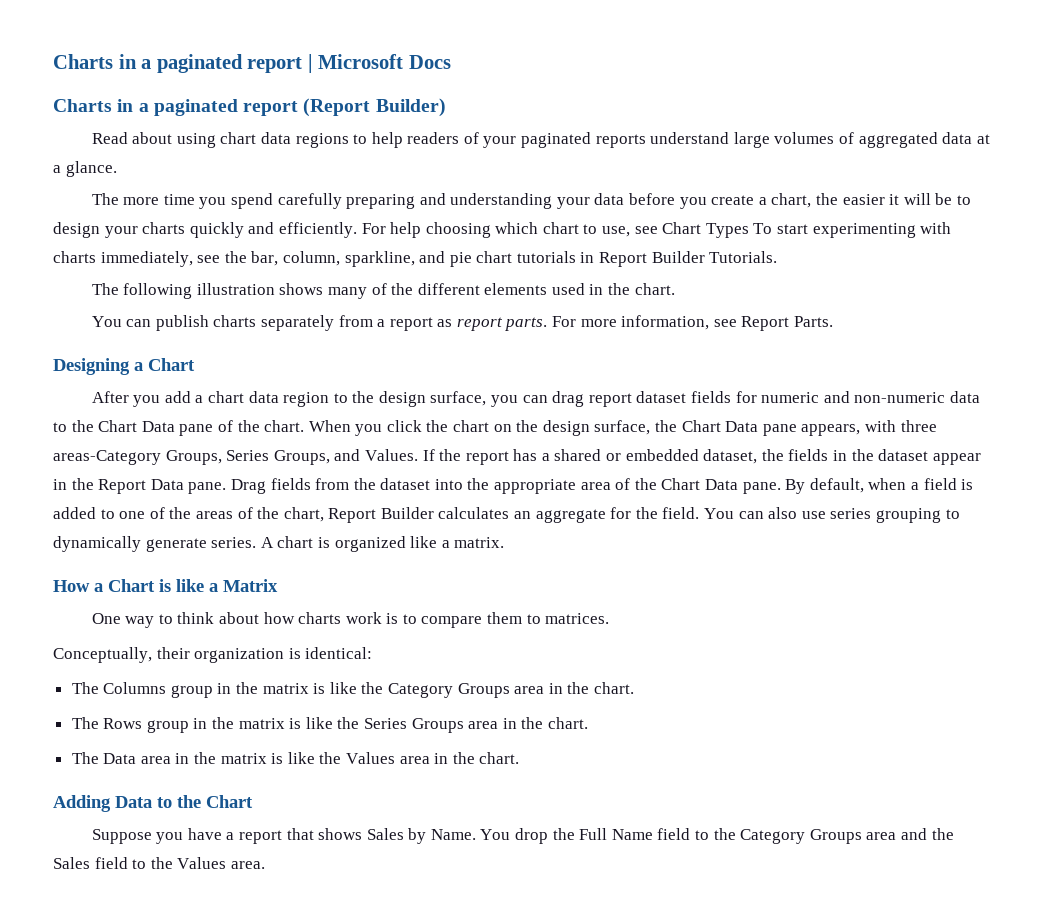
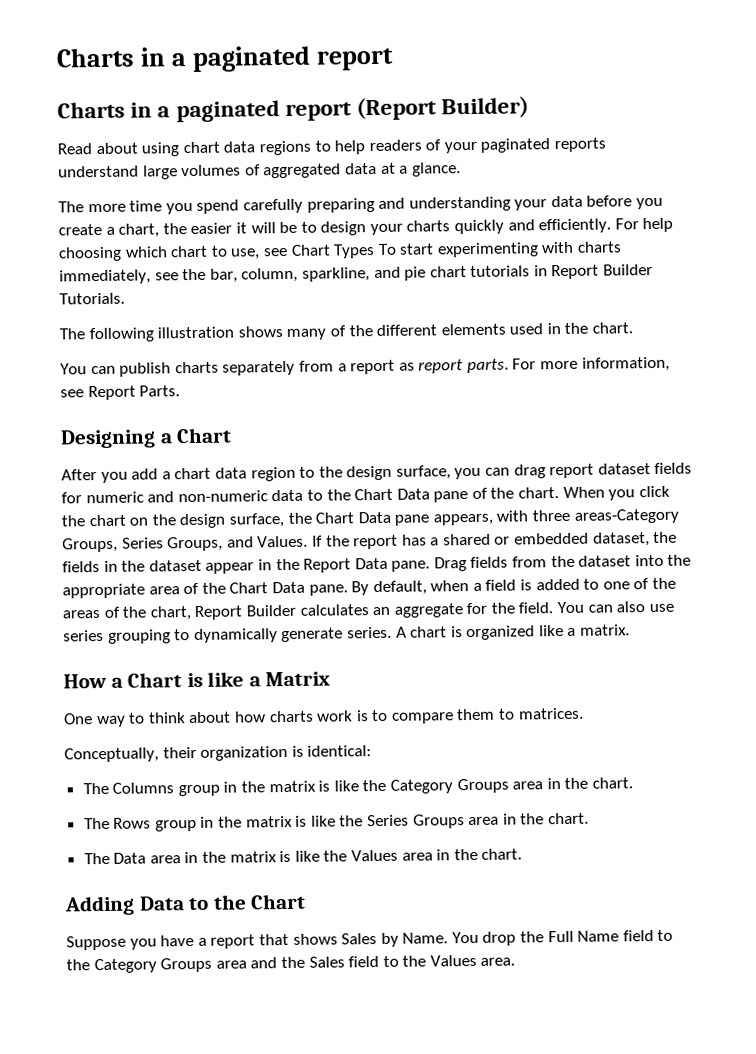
[53,54,451,73] Charts in a paginated report | Microsoft Docs -> [56,45,394,72] Charts in a paginated report

